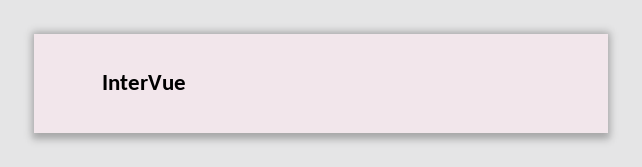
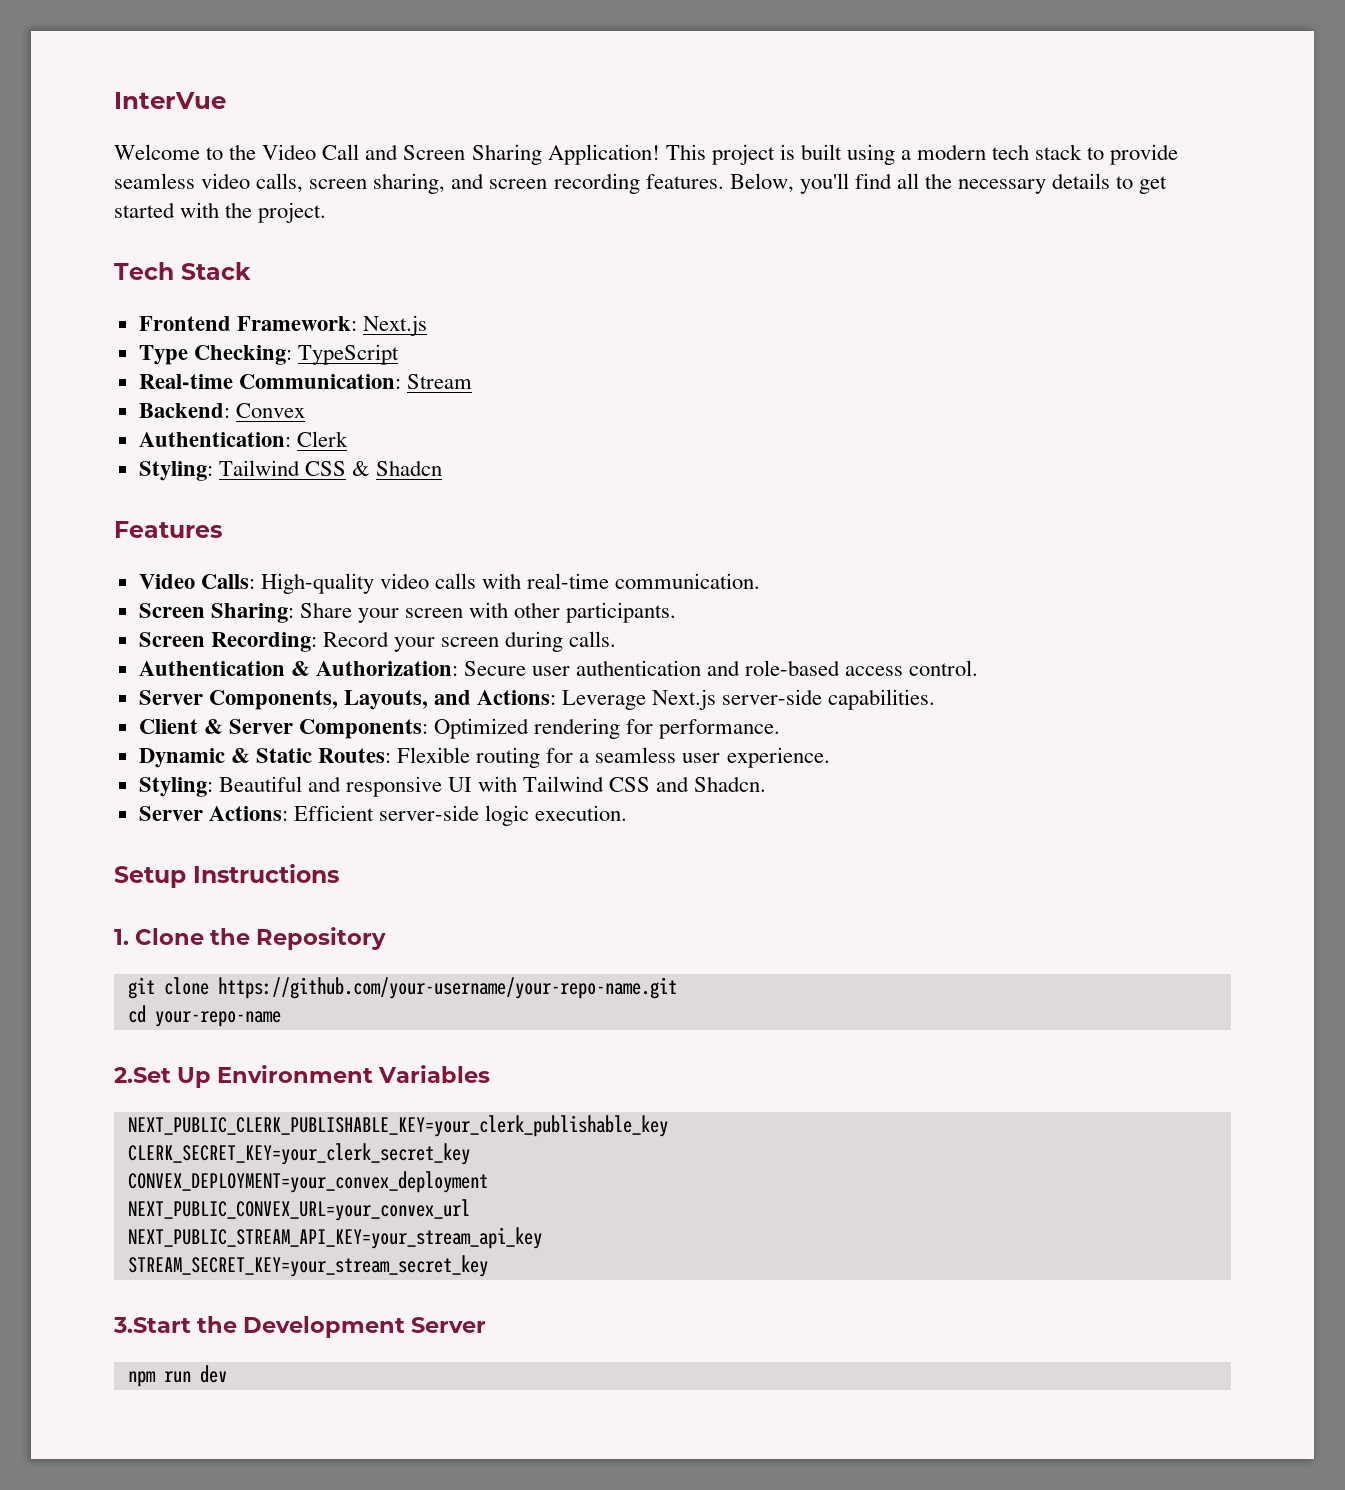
(186, 82) none -> [114,144,1179,165] [114,173,1168,194] [114,202,327,223] [114,262,251,280] [138,315,427,336] [138,344,399,365] [138,374,472,389] [138,403,305,418] [138,431,348,447] [138,460,443,481] [114,521,222,538] [138,573,761,594] [138,602,677,623] [138,631,617,652] [138,660,979,676] [138,689,936,710] [138,718,781,739] [138,747,830,768] [138,776,767,797] [138,805,628,826] [114,864,339,888] [114,927,387,950] [127,977,677,999] [127,1005,281,1027] [114,1065,491,1088] [127,1115,668,1137] [127,1143,470,1165] [127,1171,488,1193] [127,1199,470,1221] [127,1227,542,1249] [127,1255,488,1277] [113,1316,487,1338] [127,1365,227,1387] // Welcome to the Video Call and Screen Sharing Application! This project is built using a modern tech stack to provide seamless video calls, screen sharing, and screen recording features. Below, you'll find all the necessary details to get started with the project. // Tech Stack // Frontend Framework: Next.js // Type Checking: TypeScript // Real-time Communication: Stream // Backend: Convex // Authentication: Clerk // Styling: Tailwind CSS & Shadcn // Features // Video Calls: High-quality video calls with real-time communication. // Screen Sharing: Share your screen with other participants. // Screen Recording: Record your screen during calls. // Authentication & Authorization: Secure user authentication and role-based access control. // Server Components, Layouts, and Actions: Leverage Next.js server-side capabilities. // Client & Server Components: Optimized rendering for performance. // Dynamic & Static Routes: Flexible routing for a seamless user experience. // Styling: Beautiful and responsive UI with Tailwind CSS and Shadcn. // Server Actions: Efficient server-side logic execution. // Setup Instructions // 1. Clone the Repository // git clone https://github.com/your-username/your-repo-name.git // cd your-repo-name // 2.Set Up Environment Variables // NEXT_PUBLIC_CLERK_PUBLISHABLE_KEY=your_clerk_publishable_key // CLERK_SECRET_KEY=your_clerk_secret_key // CONVEX_DEPLOYMENT=your_convex_deployment // NEXT_PUBLIC_CONVEX_URL=your_convex_url // NEXT_PUBLIC_STREAM_API_KEY=your_stream_api_key // STREAM_SECRET_KEY=your_stream_secret_key // 3.Start the Development Server // npm run dev

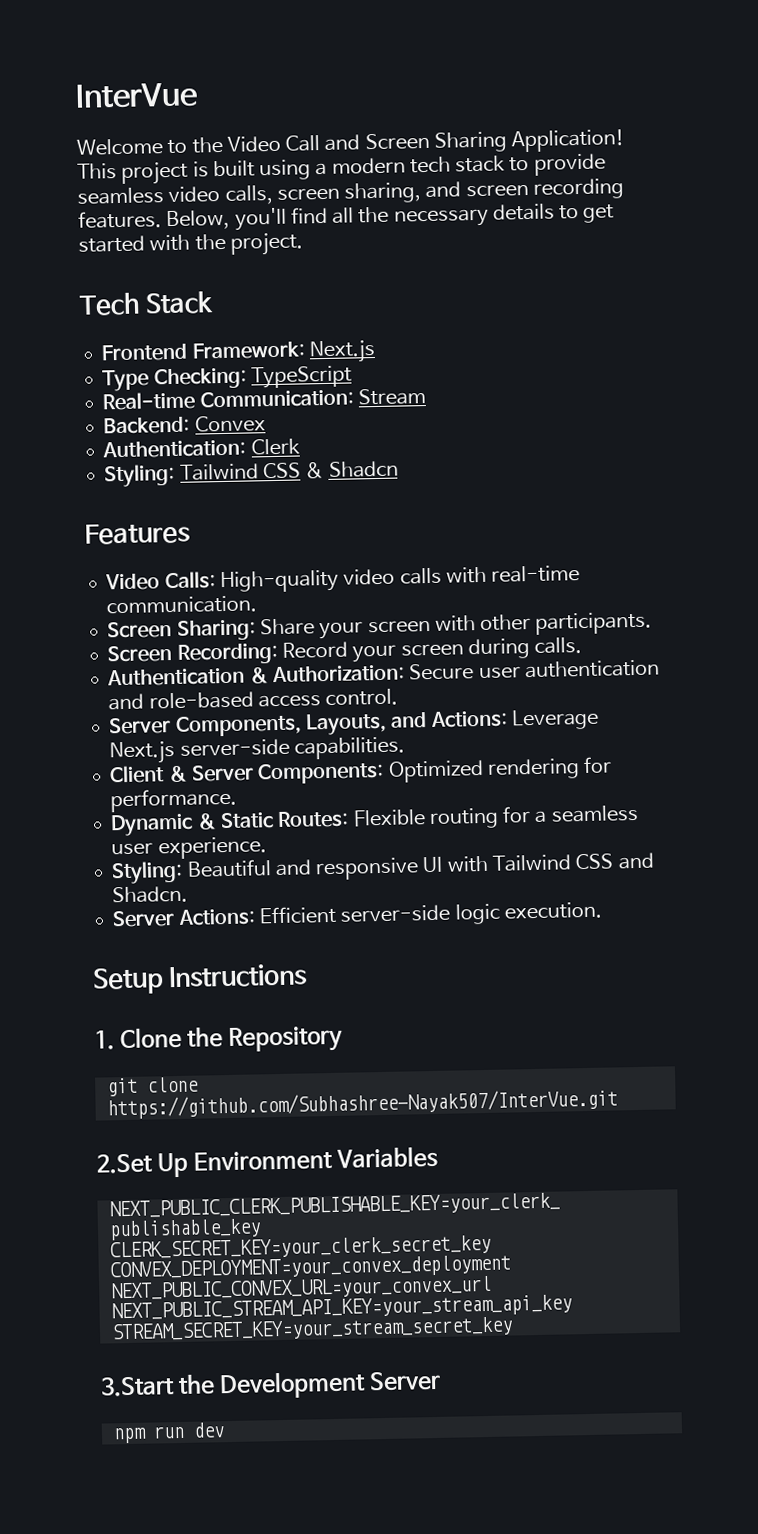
[217,977,677,999] [127,1005,281,1027] https://github.com/your-username/your-repo-name.git // cd your-repo-name -> [106,1088,618,1120] https://github.com/Subhashree-Nayak507/InterVue.git

